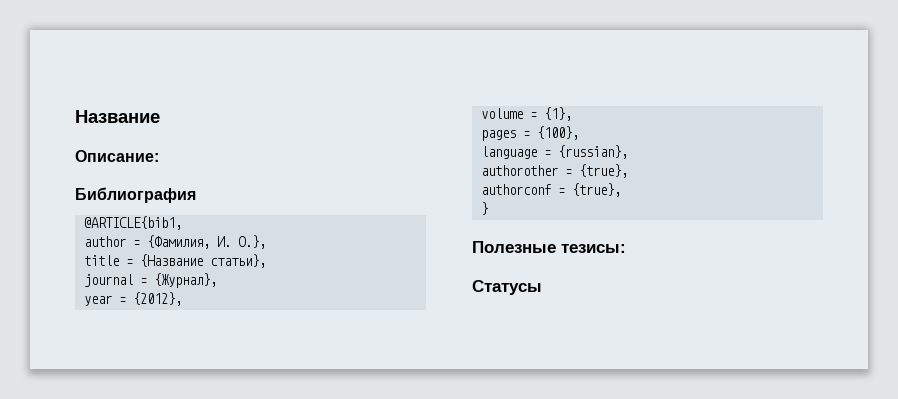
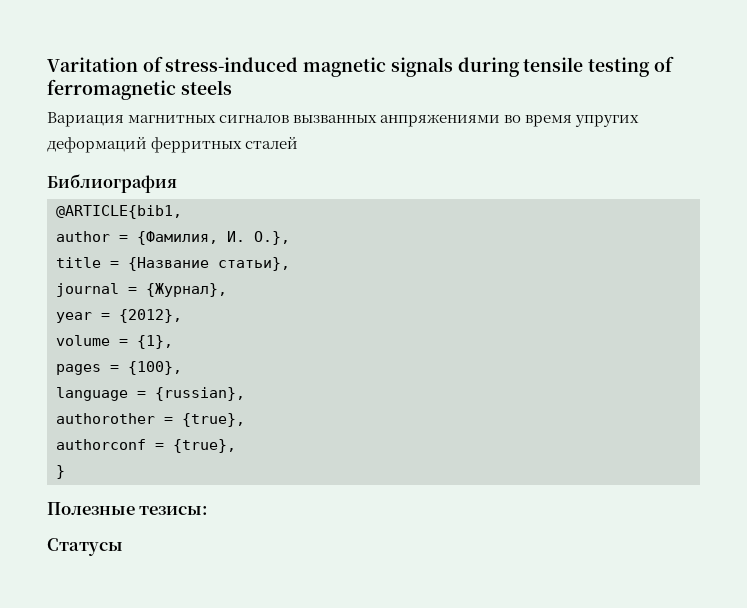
[75,110,160,123] [75,150,159,162] Название // Описание: -> [47,56,674,77] [47,79,232,100] [47,112,640,127] [47,136,299,153] Varitation of stress-induced magnetic signals during tensile testing of ferromagnetic steels // Вариация магнитных сигналов вызванных анпряжениями во время упругих деформаций ферритных сталей

